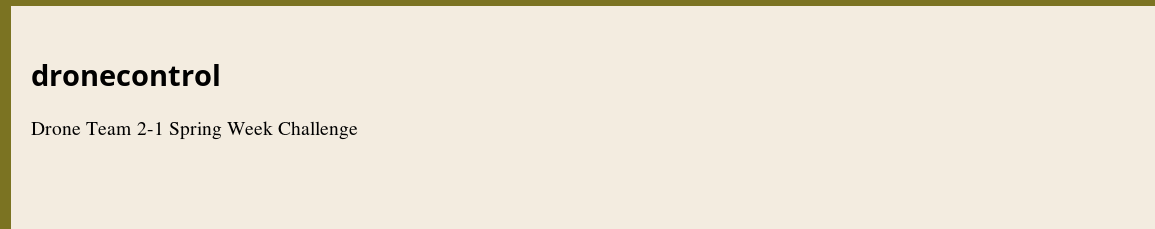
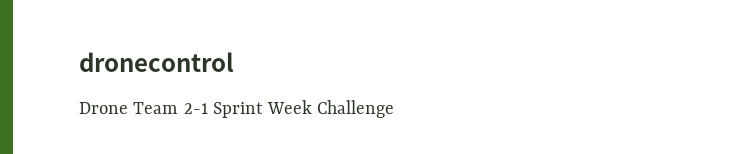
[168,122,222,140] Spring -> [212,102,263,118] Sprint

